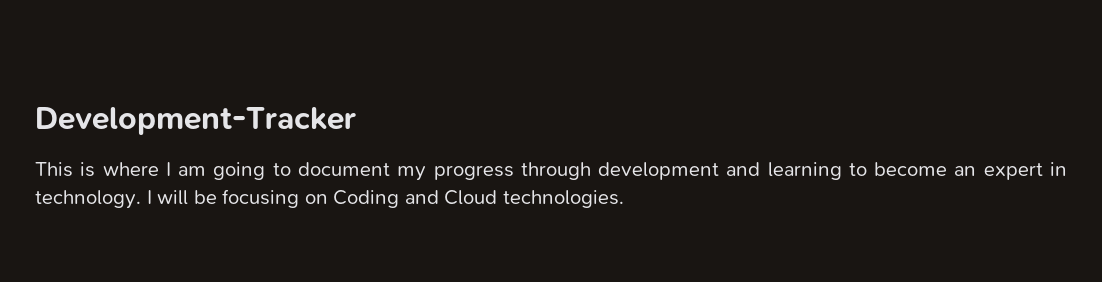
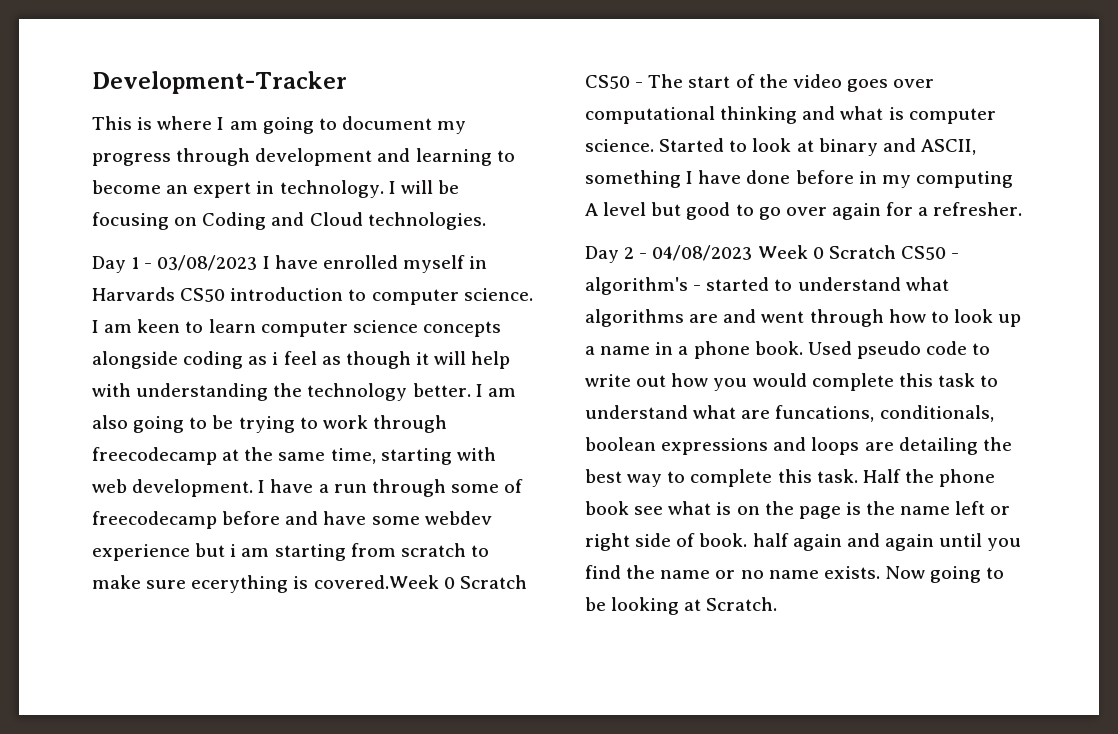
(624, 199) none -> [92,255,488,273] [92,287,533,305] [92,319,501,337] [92,351,511,369] [92,383,516,401] [92,415,447,433] [92,447,496,465] [92,479,524,497] [92,511,492,529] [92,543,489,561] [92,575,527,593] [585,74,935,92] [585,106,996,124] [585,138,976,156] [585,170,1013,188] [585,202,1023,220] [585,245,960,263] [585,277,949,295] [585,309,1022,327] [585,341,991,359] [585,373,999,391] [585,405,994,422] [585,437,1012,455] [585,469,996,487] [585,501,1011,519] [585,533,1022,551] [585,565,1005,583] [585,597,778,615] // Day 1 - 03/08/2023 I have enrolled myself in Harvards CS50 introduction to computer science. I am keen to learn computer science concepts alongside coding as i feel as though it will help with understanding the technology better. I am also going to be trying to work through freecodecamp at the same time, starting with web development. I have a run through some of freecodecamp before and have some webdev experience but i am starting from scratch to make sure ecerything is covered.Week 0 Scratch CS50 - The start of the video goes over computational thinking and what is computer science. Started to look at binary and ASCII, something I have done before in my computing A level but good to go over again for a refresher. // Day 2 - 04/08/2023 Week 0 Scratch CS50 - algorithm's - started to understand what algorithms are and went through how to look up a name in a phone book. Used pseudo code to write out how you would complete this task to understand what are funcations, conditionals, boolean expressions and loops are detailing the best way to complete this task. Half the phone book see what is on the page is the name left or right side of book. half again and again until you find the name or no name exists. Now going to be looking at Scratch.

